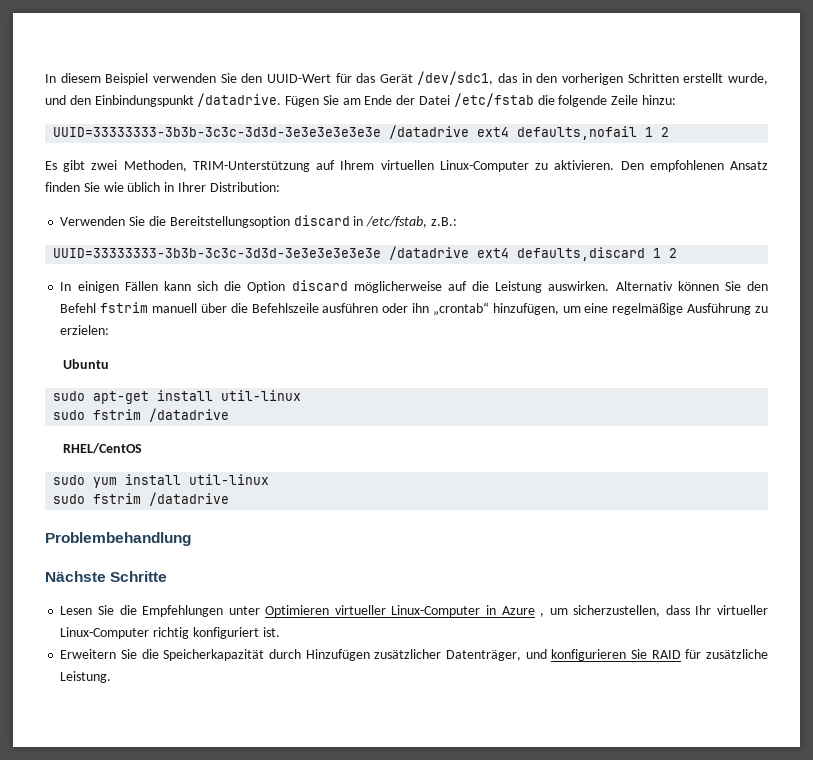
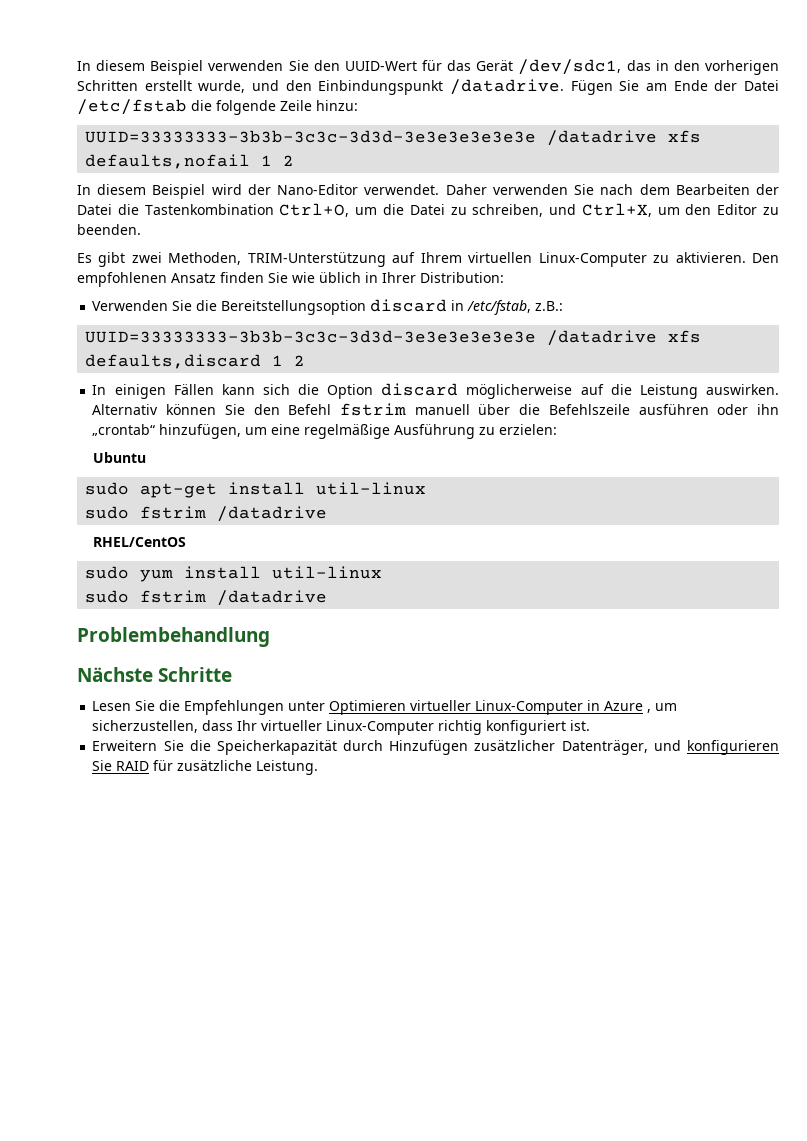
[477,127,510,137] ext4 -> [668,130,702,143] xfs
(670, 132) none -> [77,184,780,199] [77,203,780,217] [77,224,141,235] // In diesem Beispiel wird der Nano-Editor verwendet. Daher verwenden Sie nach dem Bearbeiten der Datei die Tastenkombination Ctrl+O, um die Datei zu schreiben, und Ctrl+X, um den Editor zu beenden.
[477,248,510,258] ext4 -> [668,330,702,343] xfs

